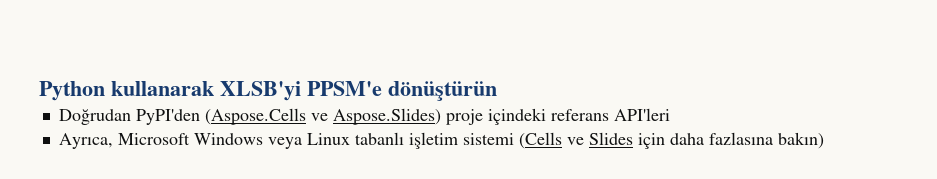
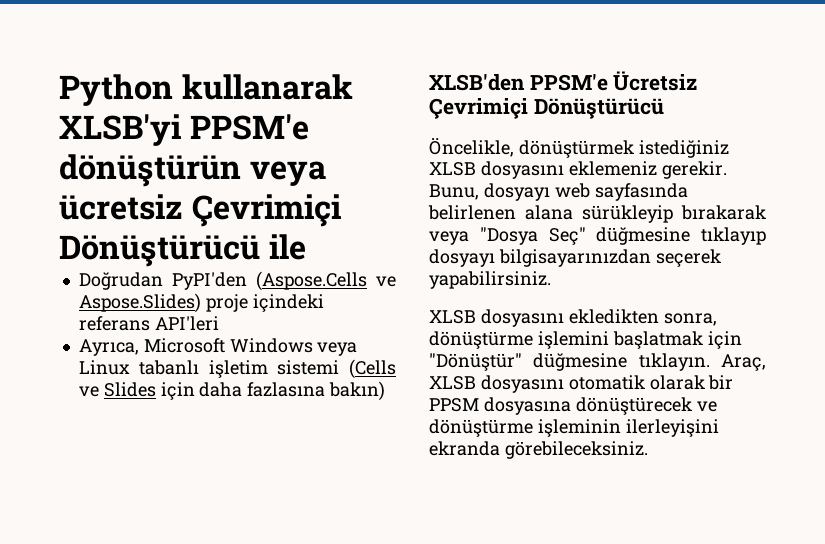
(497, 91) none -> [249,161,326,186] [59,194,341,227] [59,234,306,267] veya ücretsiz Çevrimiçi Dönüştürücü ile
(824, 140) none -> [429,71,698,91] [429,98,664,119] [429,138,729,158] [429,161,727,179] [429,183,688,201] [428,205,766,223] [429,227,766,245] [429,249,721,267] [429,271,551,289] [429,309,717,327] [429,331,742,349] [429,353,766,371] [429,375,734,393] [429,397,717,415] [429,419,719,437] [429,441,648,459] // XLSB'den PPSM'e Ücretsiz Çevrimiçi Dönüştürücü // Öncelikle, dönüştürmek istediğiniz XLSB dosyasını eklemeniz gerekir. Bunu, dosyayı web sayfasında belirlenen alana sürükleyip bırakarak veya "Dosya Seç" düğmesine tıklayıp dosyayı bilgisayarınızdan seçerek yapabilirsiniz. // XLSB dosyasını ekledikten sonra, dönüştürme işlemini başlatmak için "Dönüştür" düğmesine tıklayın. Araç, XLSB dosyasını otomatik olarak bir PPSM dosyasına dönüştürecek ve dönüştürme işleminin ilerleyişini ekranda görebileceksiniz.

